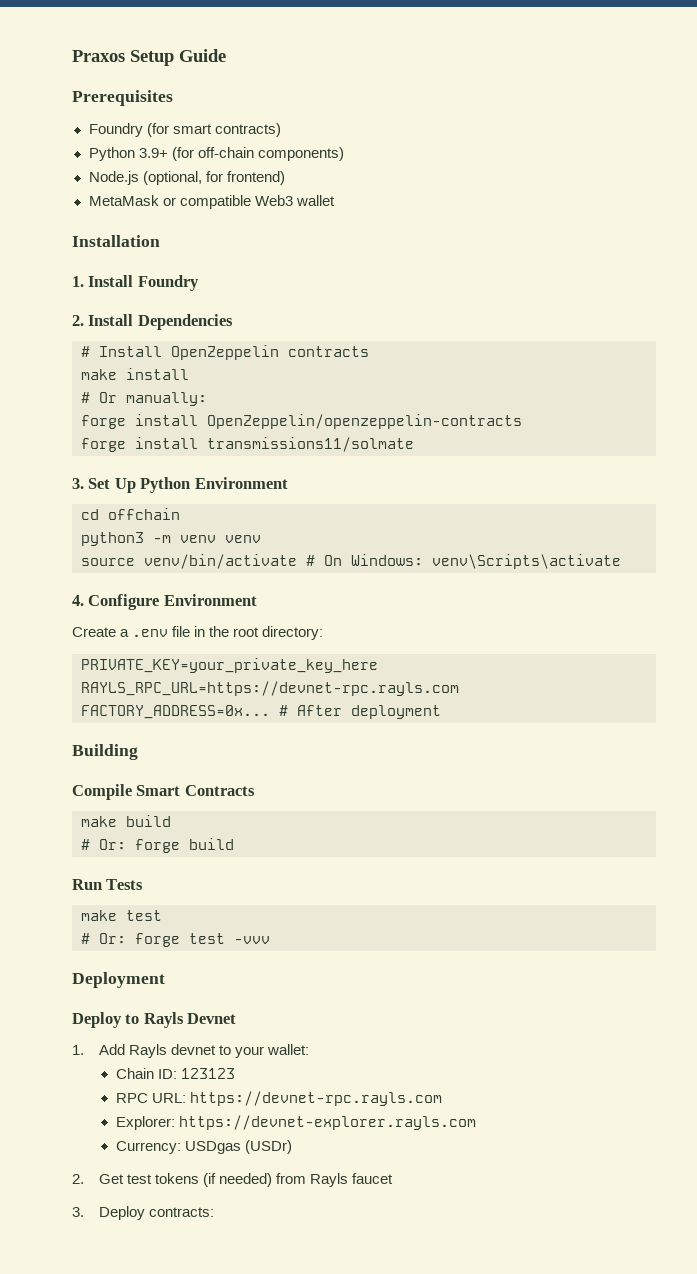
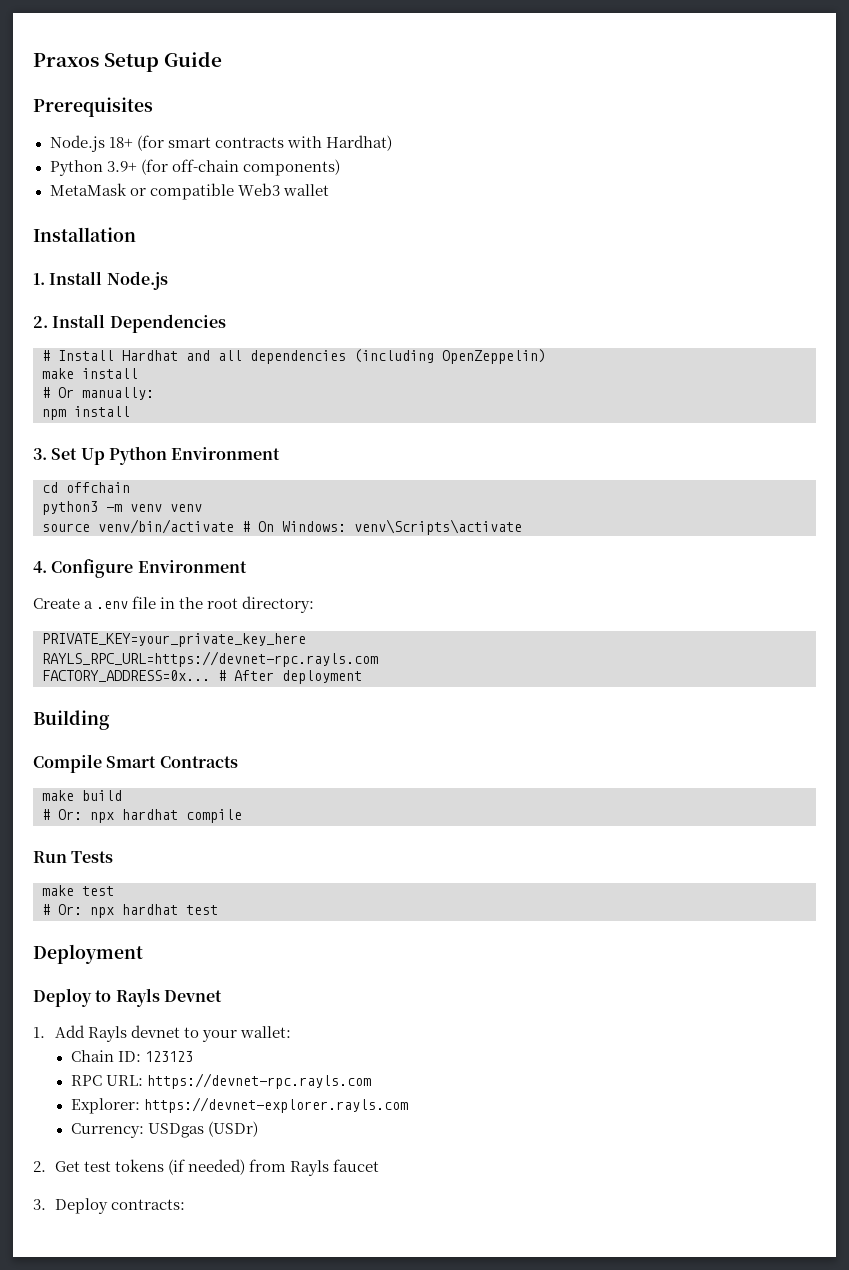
[88,123,281,137] Foundry (for smart contracts) -> [49,135,392,152] Node.js 18+ (for smart contracts with Hardhat)
[88,171,285,185] // Node.js (optional, for frontend) -> (340, 167) none
[137,275,199,291] Foundry -> [106,271,168,290] Node.js
[171,345,369,360] OpenZeppelin contracts -> [122,349,546,364] Hardhat and all dependencies (including OpenZeppelin)
[81,414,522,429] [81,437,414,452] forge install OpenZeppelin/openzeppelin-contracts // forge install transmissions11/solmate -> [42,406,130,420] npm install
[135,838,234,853] forge build -> [90,809,242,823] npx hardhat compile
[135,933,270,947] forge test -vvv -> [90,904,218,918] npx hardhat test

